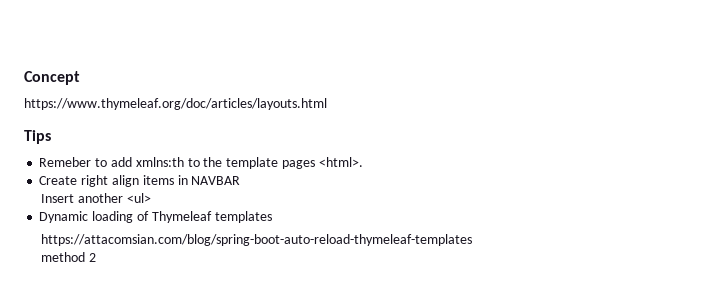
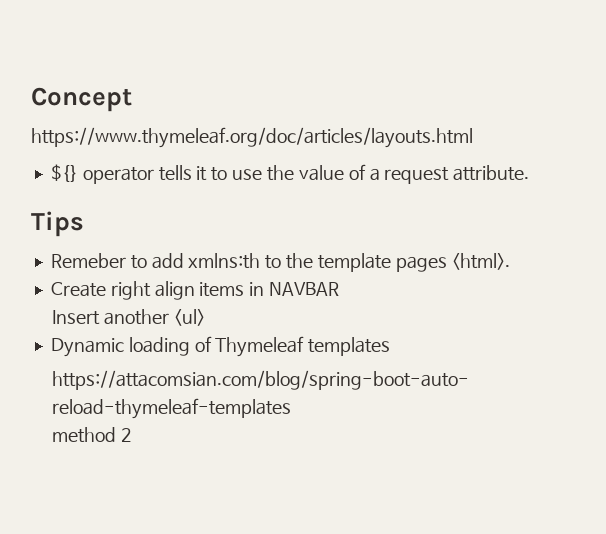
(327, 104) none -> [50,164,530,184] // ${} operator tells it to use the value of a request attribute.

